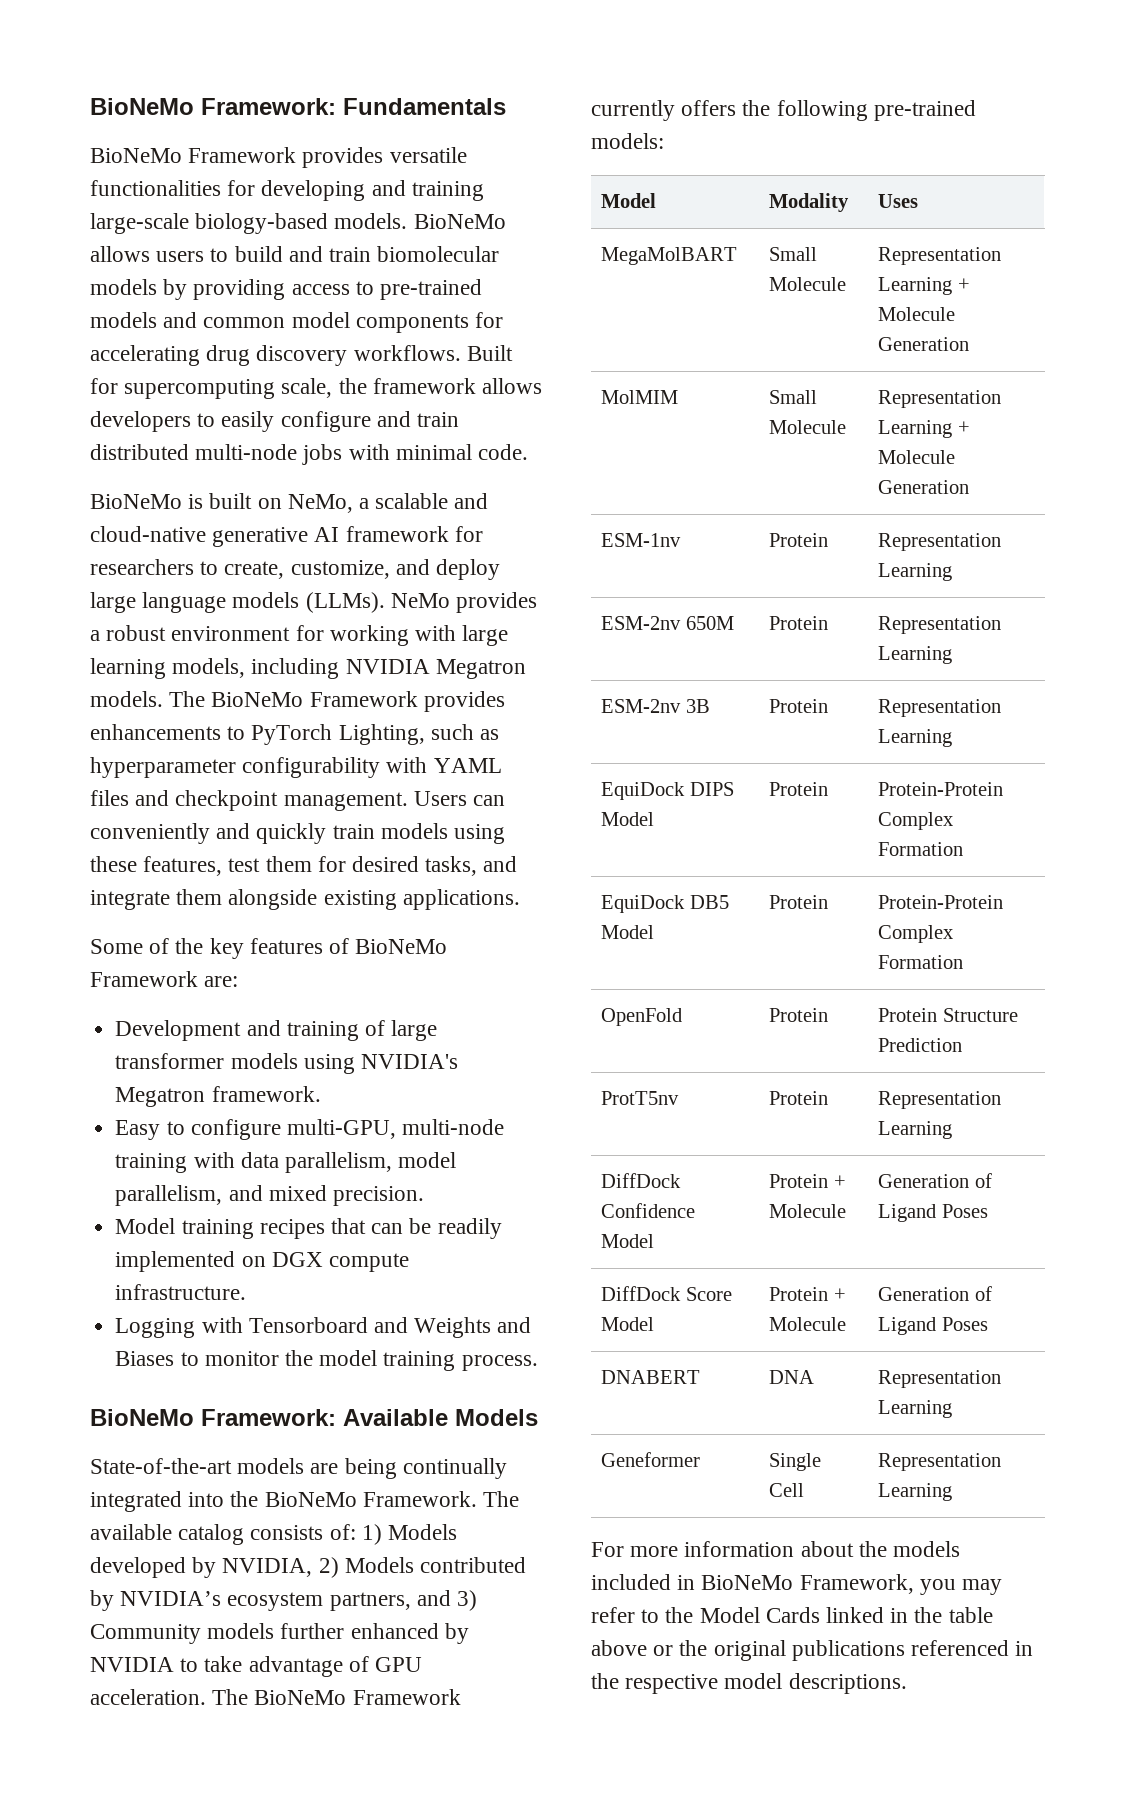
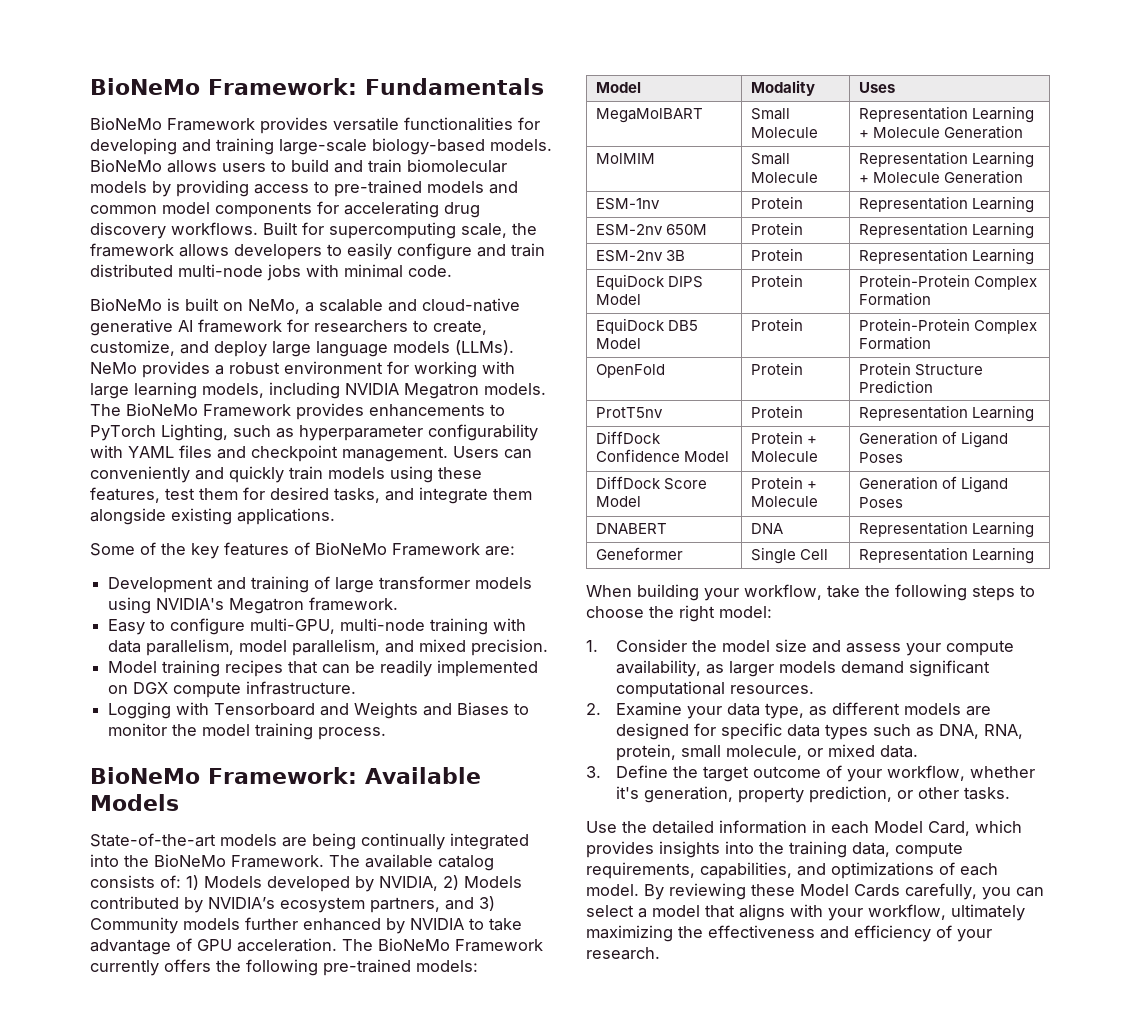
[591,1541,961,1557] [591,1574,1003,1595] [591,1607,993,1623] [591,1640,1034,1661] [591,1673,907,1694] For more information about the models included in BioNeMo Framework, you may refer to the Model Cards linked in the table above or the original publications referenced in the respective model descriptions. -> [586,584,1035,601] [586,605,772,622] [586,639,1015,656] [616,660,991,677] [616,681,815,698] [586,702,992,719] [616,723,1024,740] [616,744,919,761] [586,765,1036,782] [616,786,1011,803] [586,820,1022,836] [586,841,963,858] [586,862,998,879] [586,883,1044,900] [586,904,1025,921] [586,925,992,942] [586,947,660,960] When building your workflow, take the following steps to choose the right model: // 1. Consider the model size and assess your compute availability, as larger models demand significant computational resources. // 2. Examine your data type, as different models are designed for specific data types such as DNA, RNA, protein, small molecule, or mixed data. // 3. Define the target outcome of your workflow, whether it's generation, property prediction, or other tasks. // Use the detailed information in each Model Card, which provides insights into the training data, compute requirements, capabilities, and optimizations of each model. By reviewing these Model Cards carefully, you can select a model that aligns with your workflow, ultimately maximizing the effectiveness and efficiency of your research.

